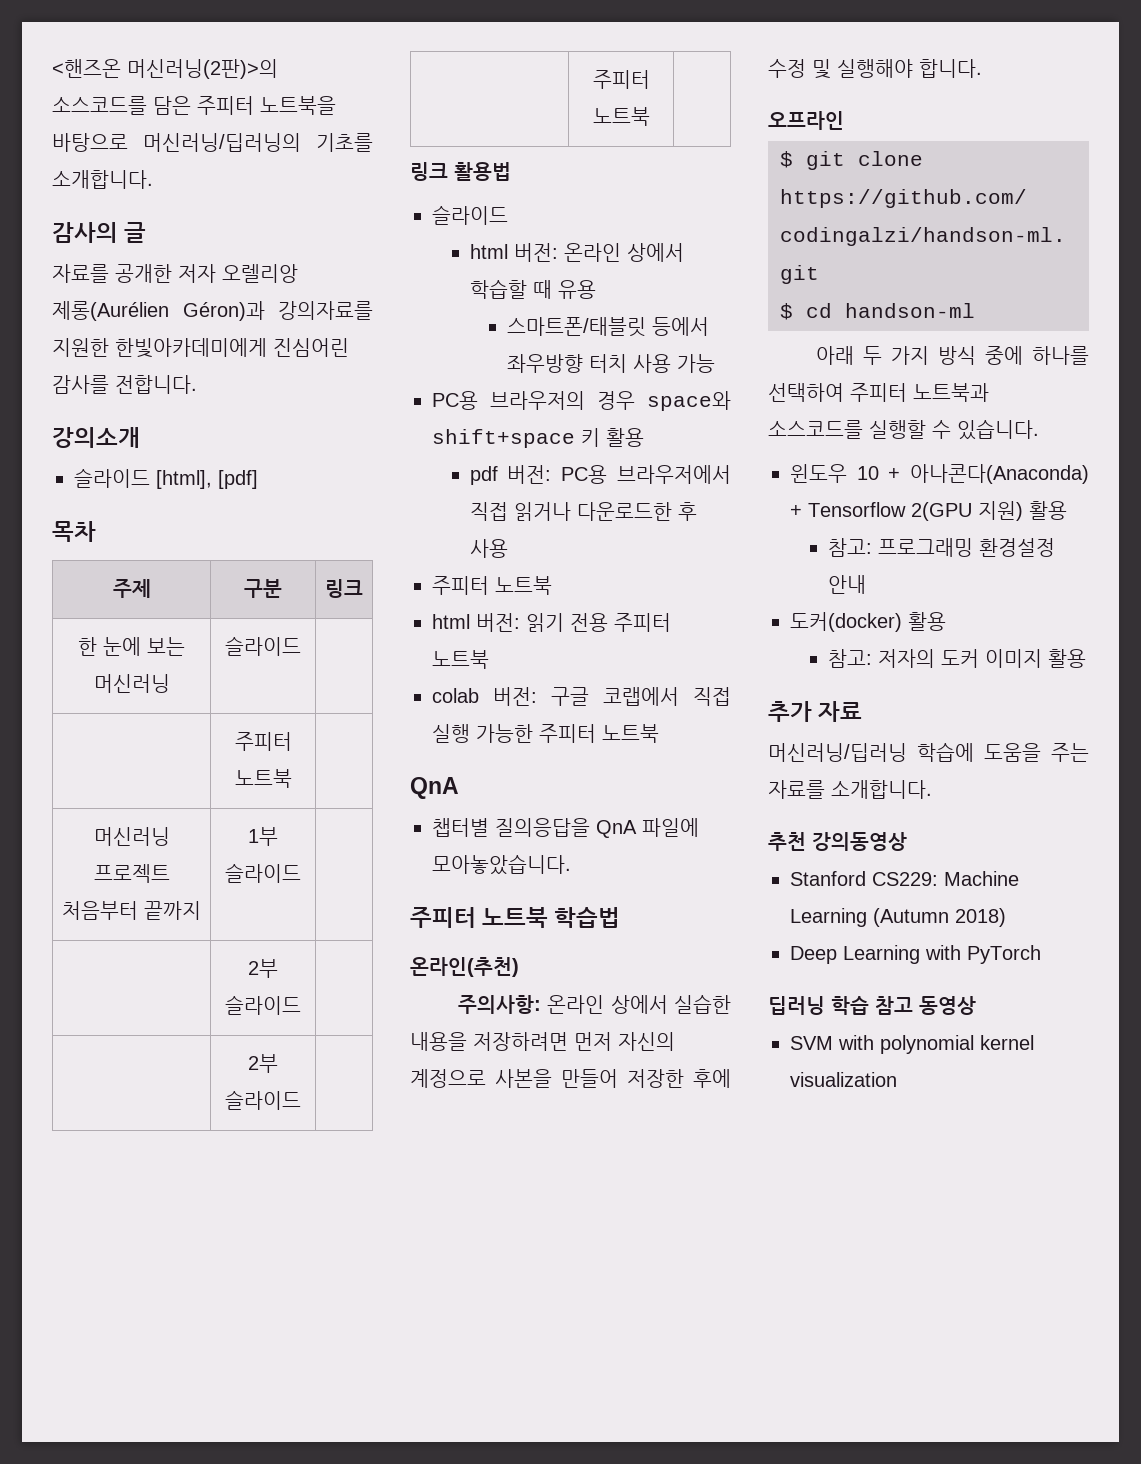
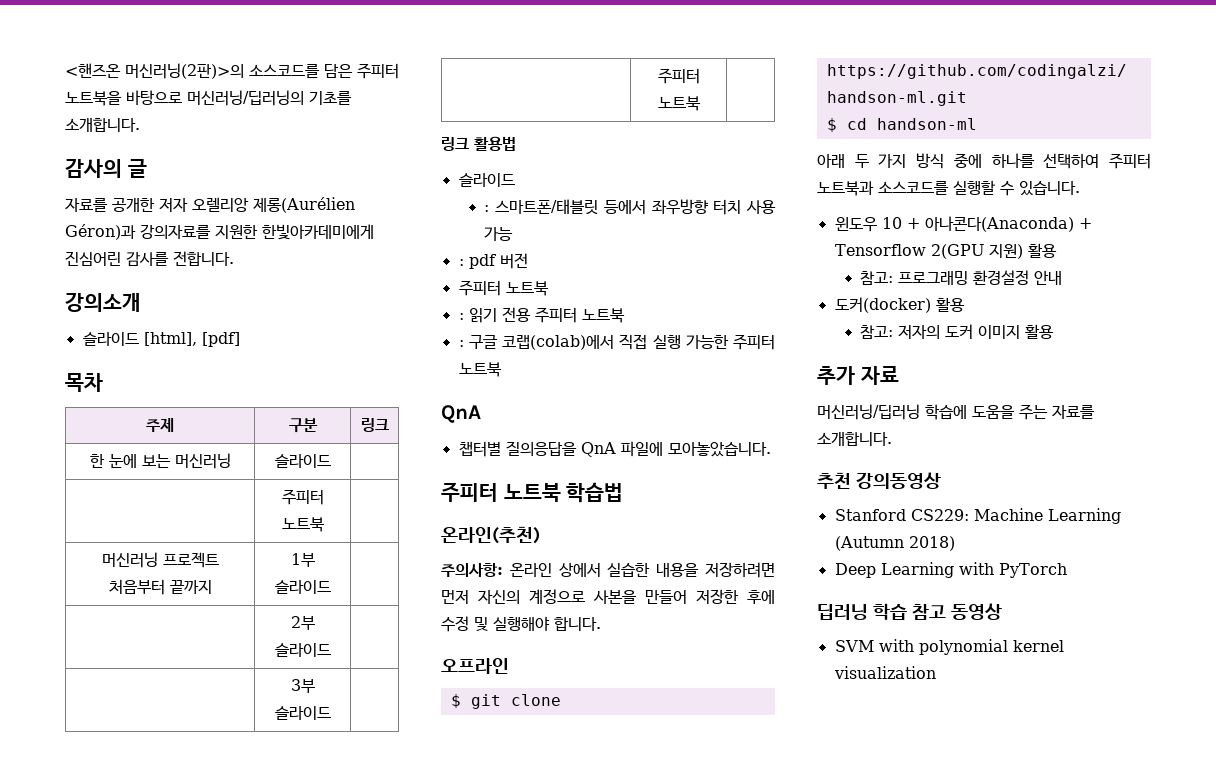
[248,1054,278,1073] 2부 -> [290,679,315,693] 3부
[469,243,684,262] [469,279,596,299] html 버전: 온라인 상에서 학습할 때 유용 // -> [484,205,490,212] :
[432,391,731,411] [432,428,644,448] [469,465,731,485] [469,502,697,521] [469,539,508,558] [432,576,552,595] [432,613,520,632] PC용 브라우저의 경우 space와 shift+space 키 활용 // pdf 버전: PC용 브라우저에서 직접 읽거나 다운로드한 후 사용 // 주피터 노트북 // html 버전: -> [458,253,528,269] [458,280,549,296] [458,313,464,320] : pdf 버전 // 주피터 노트북 // :
[432,687,679,706] colab 버전: 구글 코랩에서 -> [458,335,615,350] : 구글 코랩(colab)에서

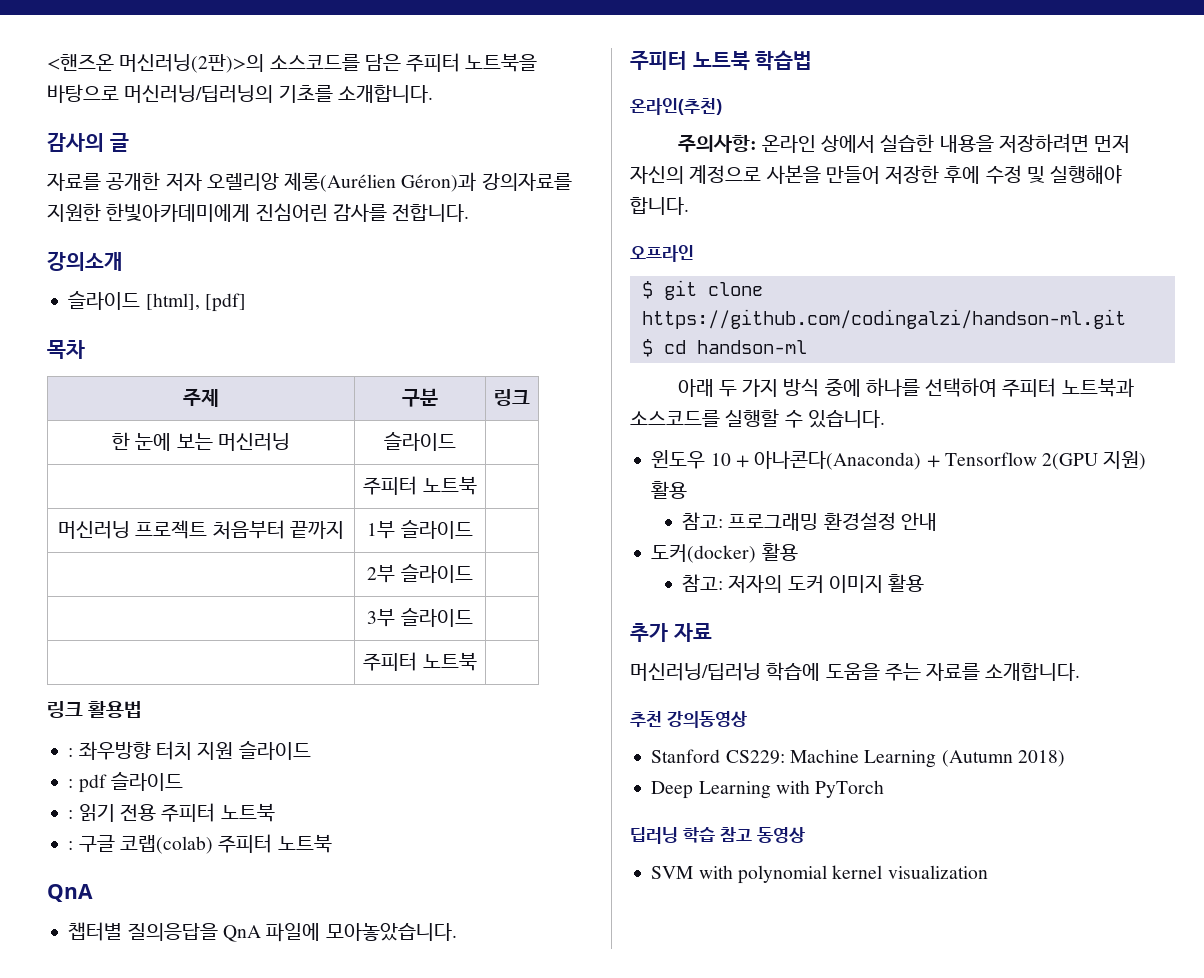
[458,173,515,187] [484,199,776,215] [484,227,514,241] 슬라이드 // : 스마트폰/태블릿 등에서 좌우방향 터치 사용 가능 -> [68,741,311,760] : 좌우방향 터치 지원 슬라이드
[499,253,528,269] [458,280,549,296] 버전 // 주피터 노트북 -> [110,772,183,791] 슬라이드
[502,334,729,350] 코랩(colab)에서 직접 실행 가능한 -> [119,835,213,854] 코랩(colab)

